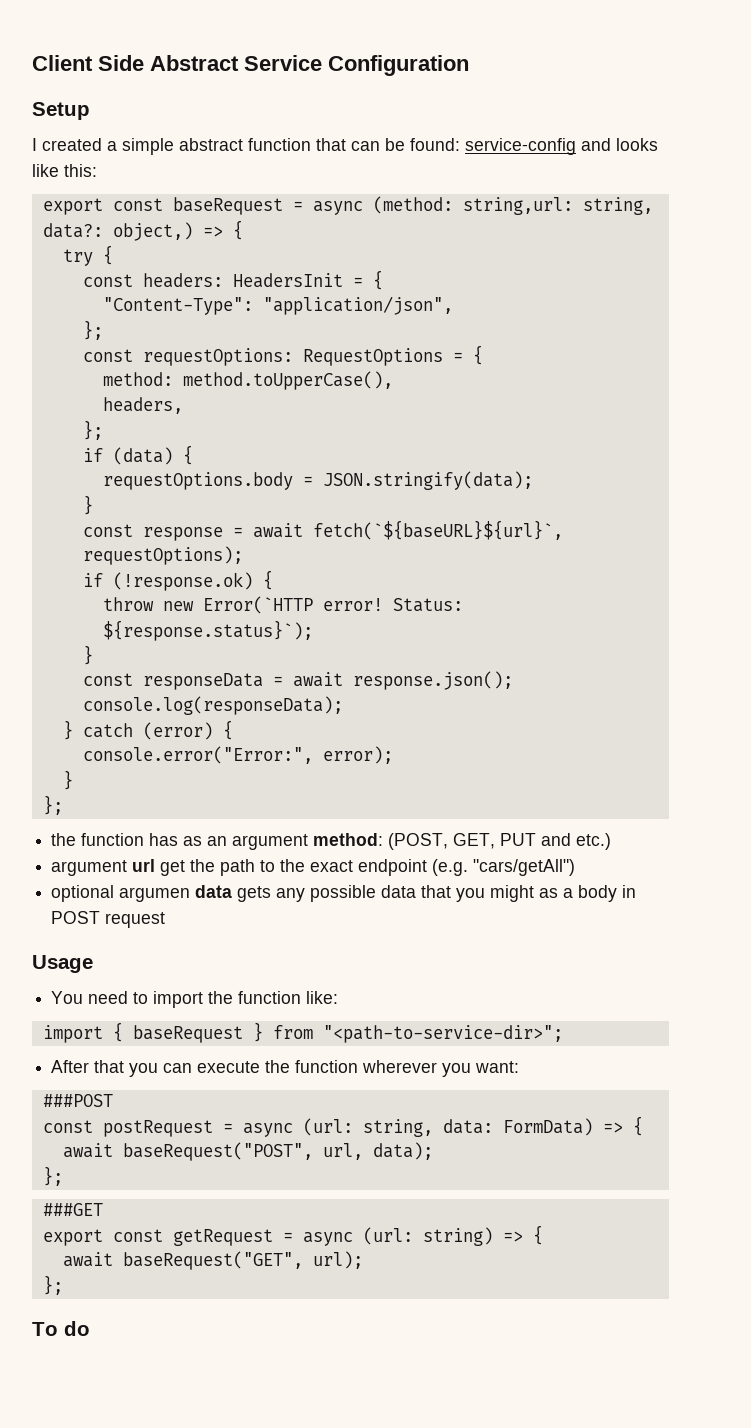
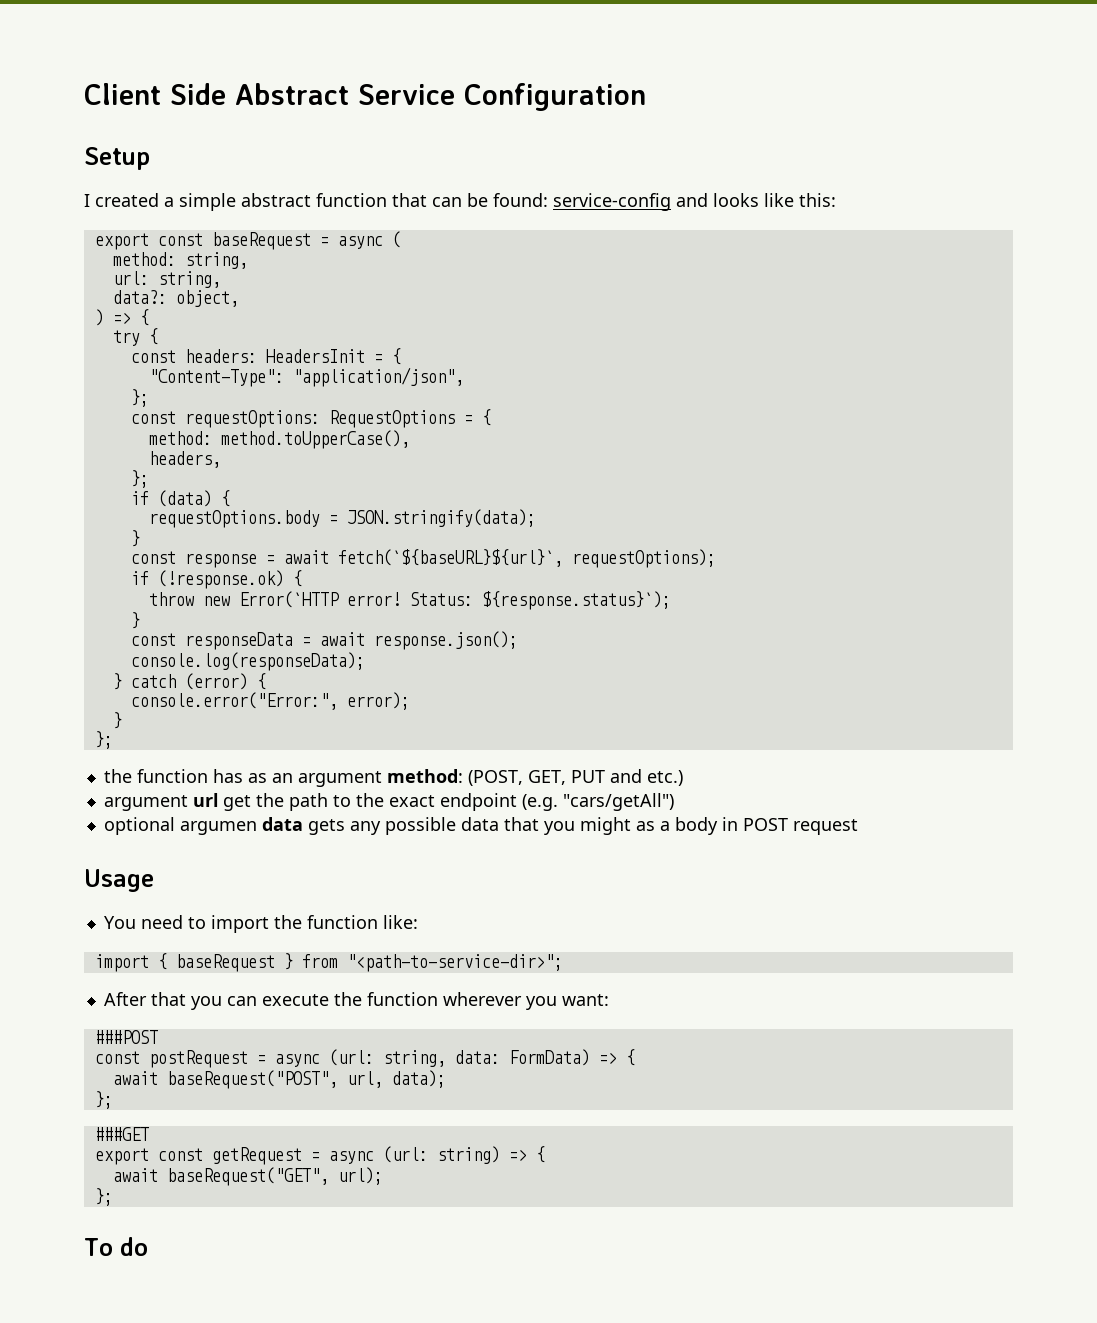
[372,196,653,215] [42,222,193,241] (method: string,url: string, data?: object,) -> [391,231,401,248] [112,252,248,269] [112,271,221,288] [112,290,239,307] [94,309,104,326] ( // method: string, // url: string, // data?: object, // )

